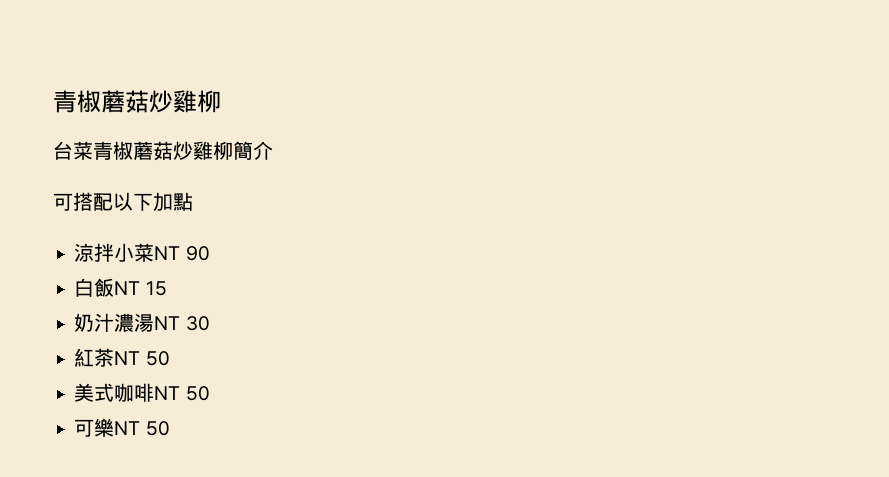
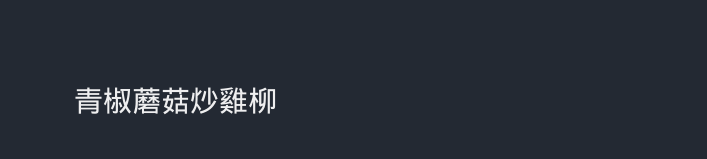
[53,90,221,113] [53,141,273,161] [53,192,193,212] [74,243,210,262] [74,278,167,297] [74,313,210,332] [74,348,170,367] [74,383,210,402] [74,418,170,437] 青椒蘑菇炒雞柳 // 台菜青椒蘑菇炒雞柳簡介 // 可搭配以下加點 // 涼拌小菜NT 90 // 白飯NT 15 // 奶汁濃湯NT 30 // 紅茶NT 50 // 美式咖啡NT 50 // 可樂NT 50 -> [74,87,277,115] 青椒蘑菇炒雞柳

